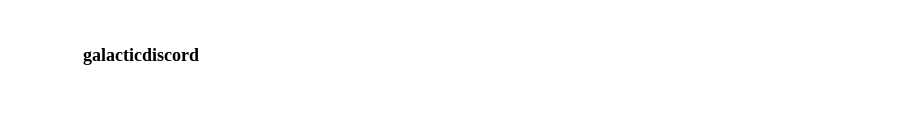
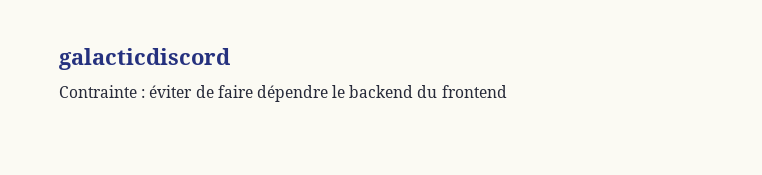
(199, 56) none -> [59,85,507,102] // Contrainte : éviter de faire dépendre le backend du frontend

